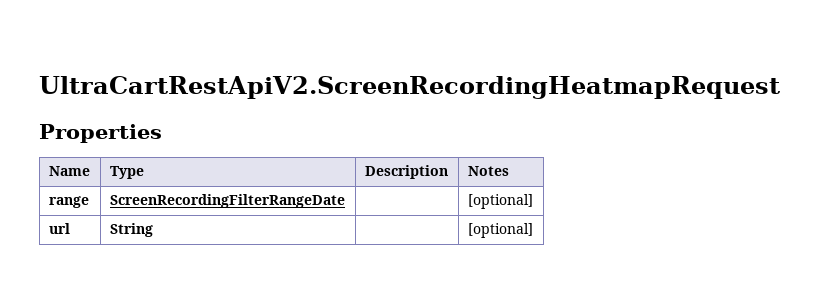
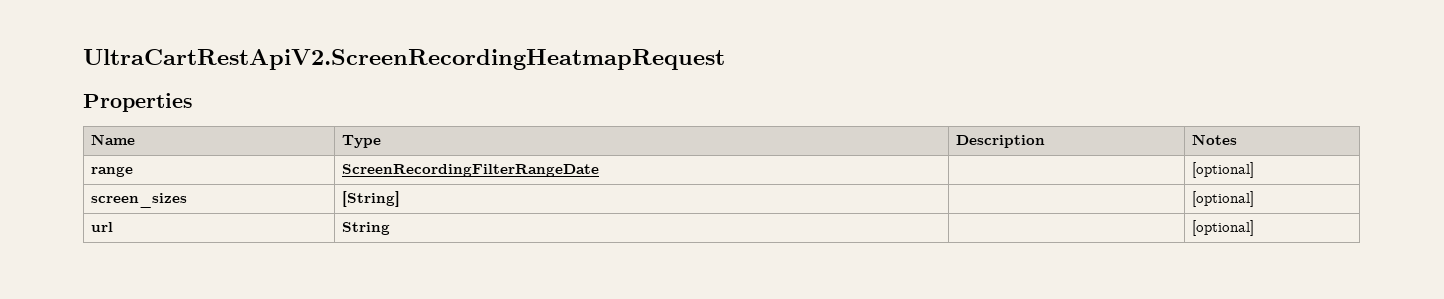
(533, 201) none -> [90,193,187,208] [341,191,400,207] [1191,191,1254,207] // screen_sizes | [String] | | [optional]

